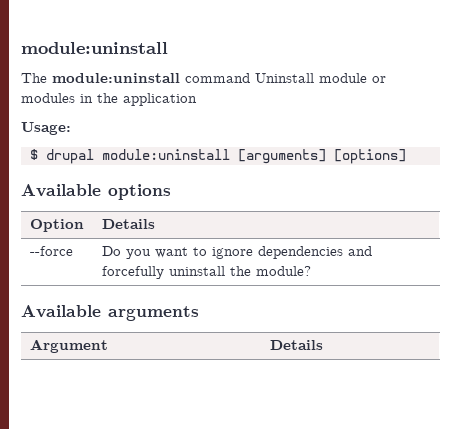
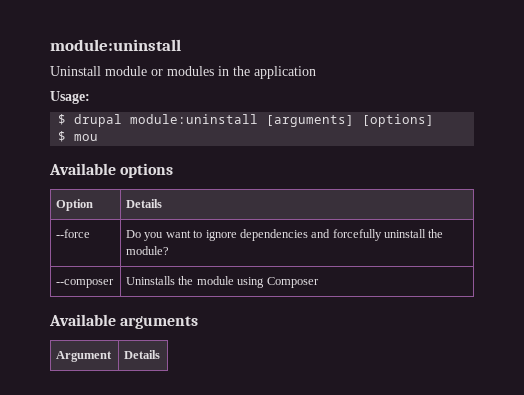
[21,73,250,83] The module:uninstall command -> (181, 45) none
(406, 156) none -> [58,131,99,142] // $ mou
(311, 271) none -> [56,279,115,288] [126,276,319,288] // --composer | Uninstalls the module using Composer

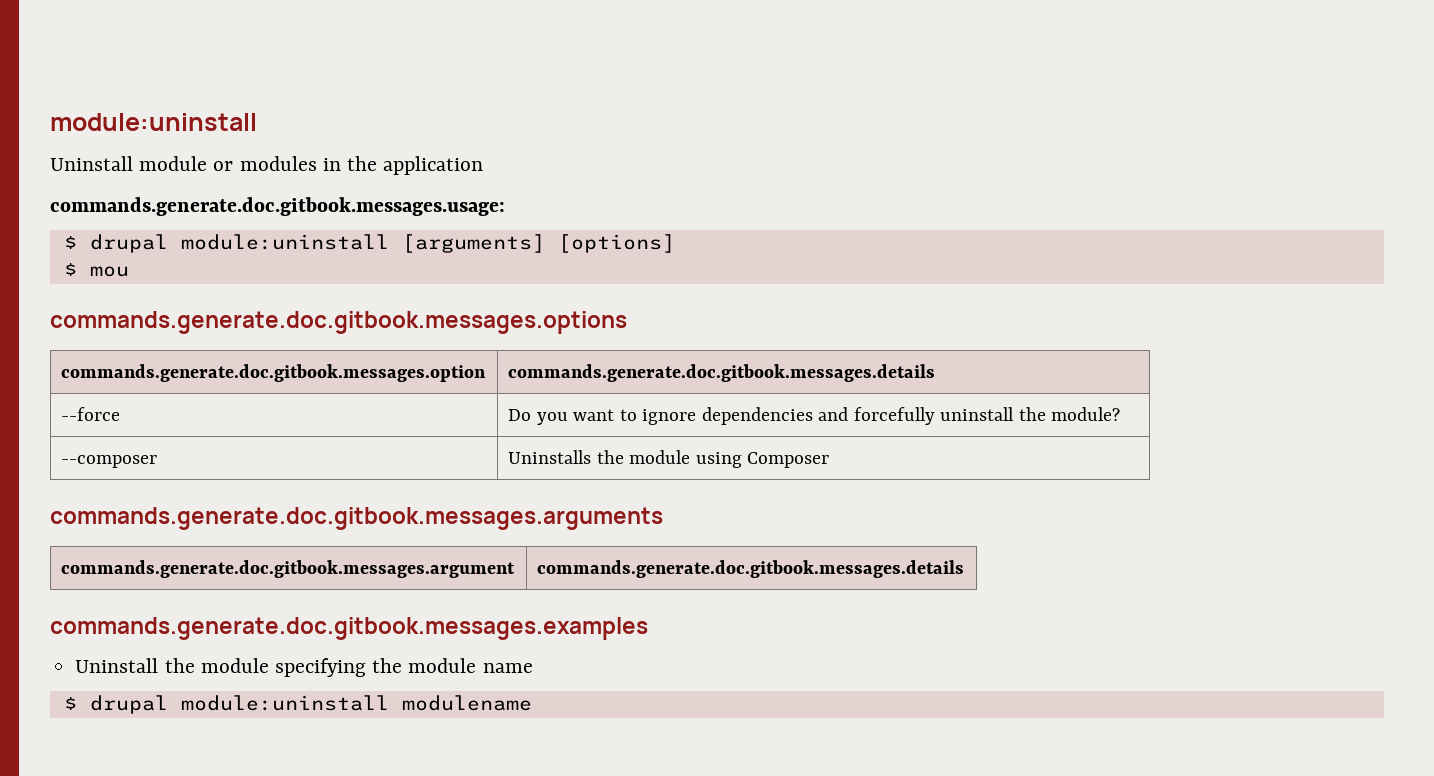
[50,91,90,104] Usage: -> [50,197,505,216] commands.generate.doc.gitbook.messages.usage:
[49,163,174,178] [56,199,94,211] [126,199,163,208] Available options // Option | Details -> [50,311,627,334] [61,364,487,382] [508,364,936,382] commands.generate.doc.gitbook.messages.options // commands.generate.doc.gitbook.messages.option | commands.generate.doc.gitbook.messages.details
[49,314,199,329] [56,351,113,362] [124,350,161,359] Available arguments // Argument | Details -> [50,507,663,530] [61,560,516,578] [537,560,965,578] [50,617,648,640] [75,658,533,677] [63,695,532,714] commands.generate.doc.gitbook.messages.arguments // commands.generate.doc.gitbook.messages.argument | commands.generate.doc.gitbook.messages.details // commands.generate.doc.gitbook.messages.examples // Uninstall the module specifying the module name // $ drupal module:uninstall modulename

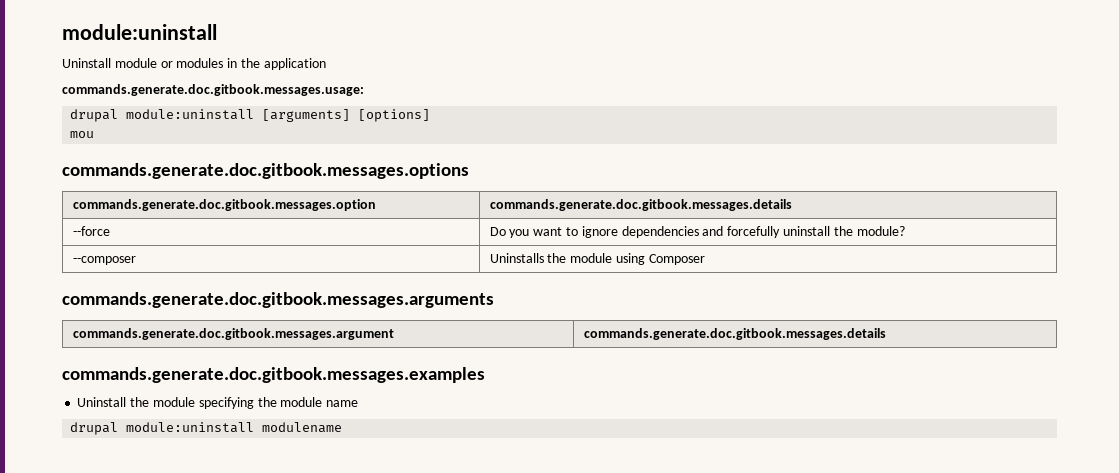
[63,236,77,249] $ -> (364, 90) none
[63,263,77,276] $ -> (431, 115) none
[63,697,77,710] $ -> (359, 403) none

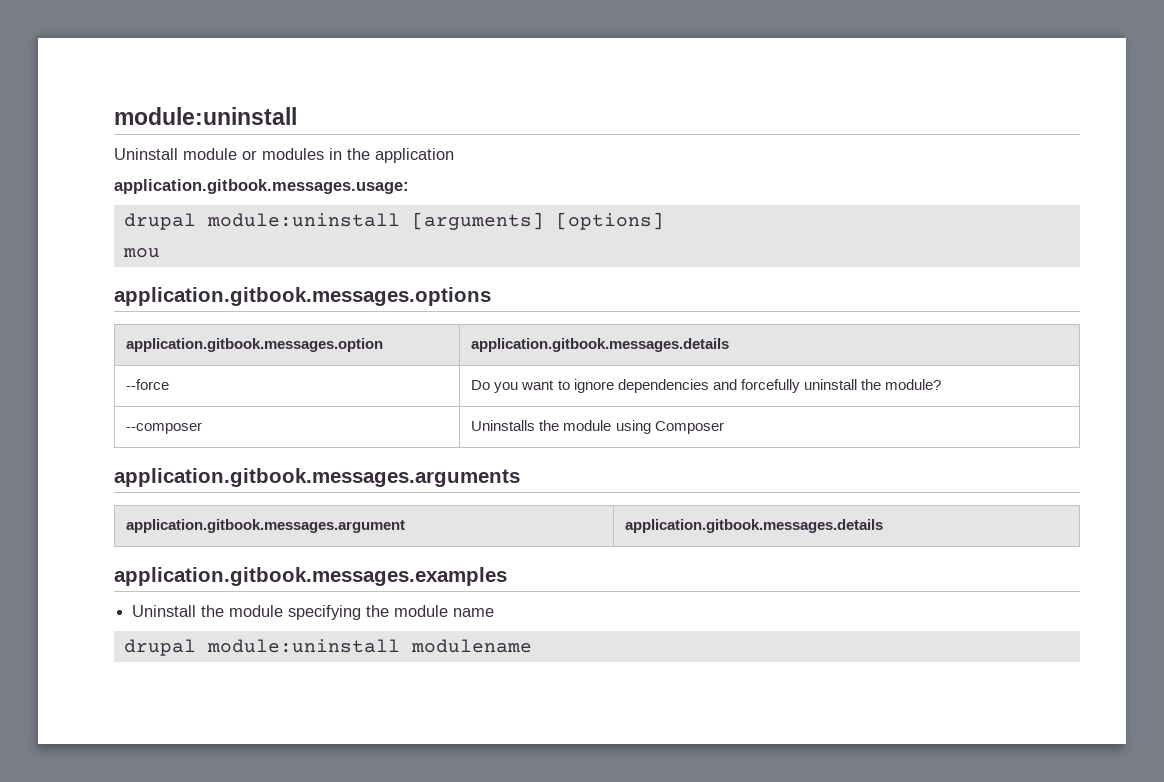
[62,84,364,96] commands.generate.doc.gitbook.messages.usage: -> [114,179,409,194] application.gitbook.messages.usage:
[62,163,469,179] [72,199,376,211] [489,199,792,211] commands.generate.doc.gitbook.messages.options // commands.generate.doc.gitbook.messages.option | commands.generate.doc.gitbook.messages.details -> [114,287,491,306] [126,338,384,352] [471,338,730,352] application.gitbook.messages.options // application.gitbook.messages.option | application.gitbook.messages.details
[62,292,494,308] [72,328,394,340] [583,328,886,340] [62,367,485,383] commands.generate.doc.gitbook.messages.arguments // commands.generate.doc.gitbook.messages.argument | commands.generate.doc.gitbook.messages.details // commands.generate.doc.gitbook.messages.examples -> [114,468,520,487] [126,519,406,533] [625,519,884,533] [114,567,507,586] application.gitbook.messages.arguments // application.gitbook.messages.argument | application.gitbook.messages.details // application.gitbook.messages.examples

